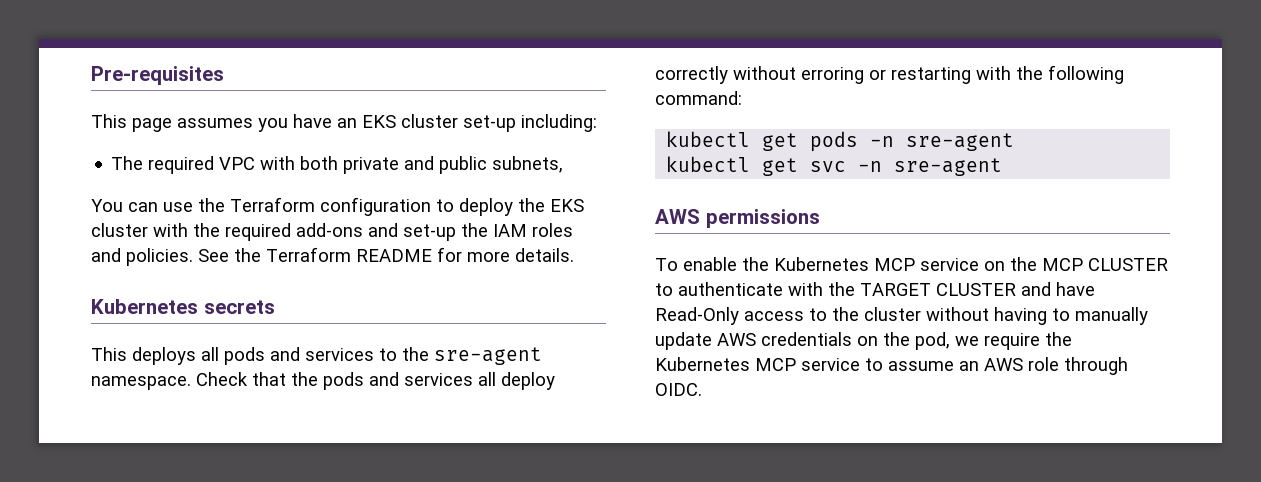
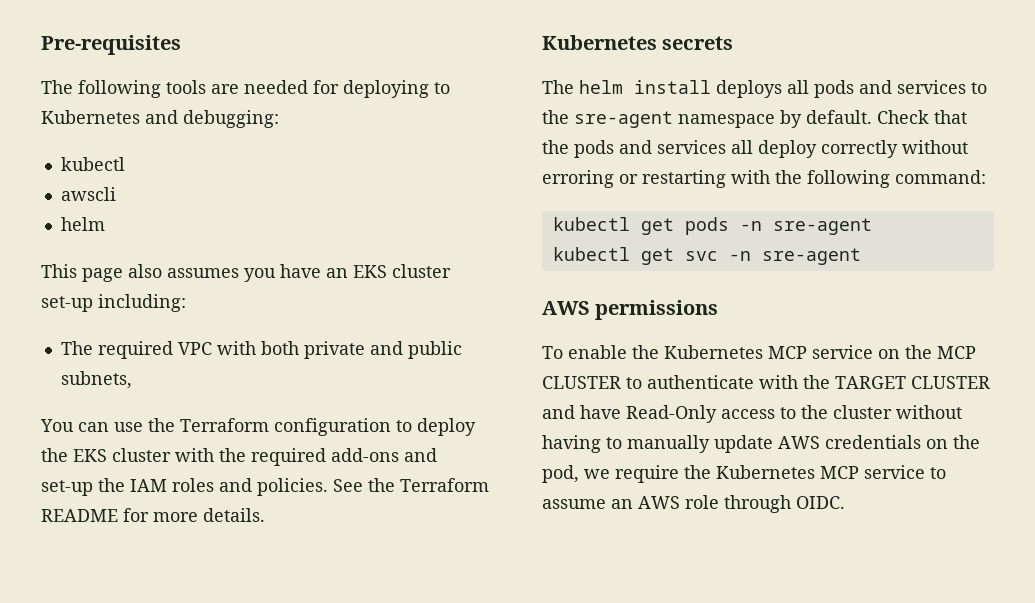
(224, 75) none -> [41,80,450,98] [41,110,279,128] [60,157,125,171] [60,187,116,201] [60,217,105,231] // The following tools are needed for deploying to Kubernetes and debugging: // kubectl // awscli // helm
(172, 125) none -> [128,264,162,278] also
[91,347,127,361] This -> [542,80,711,94] The helm install
[91,376,191,390] namespace. -> [678,110,872,128] namespace by default.

